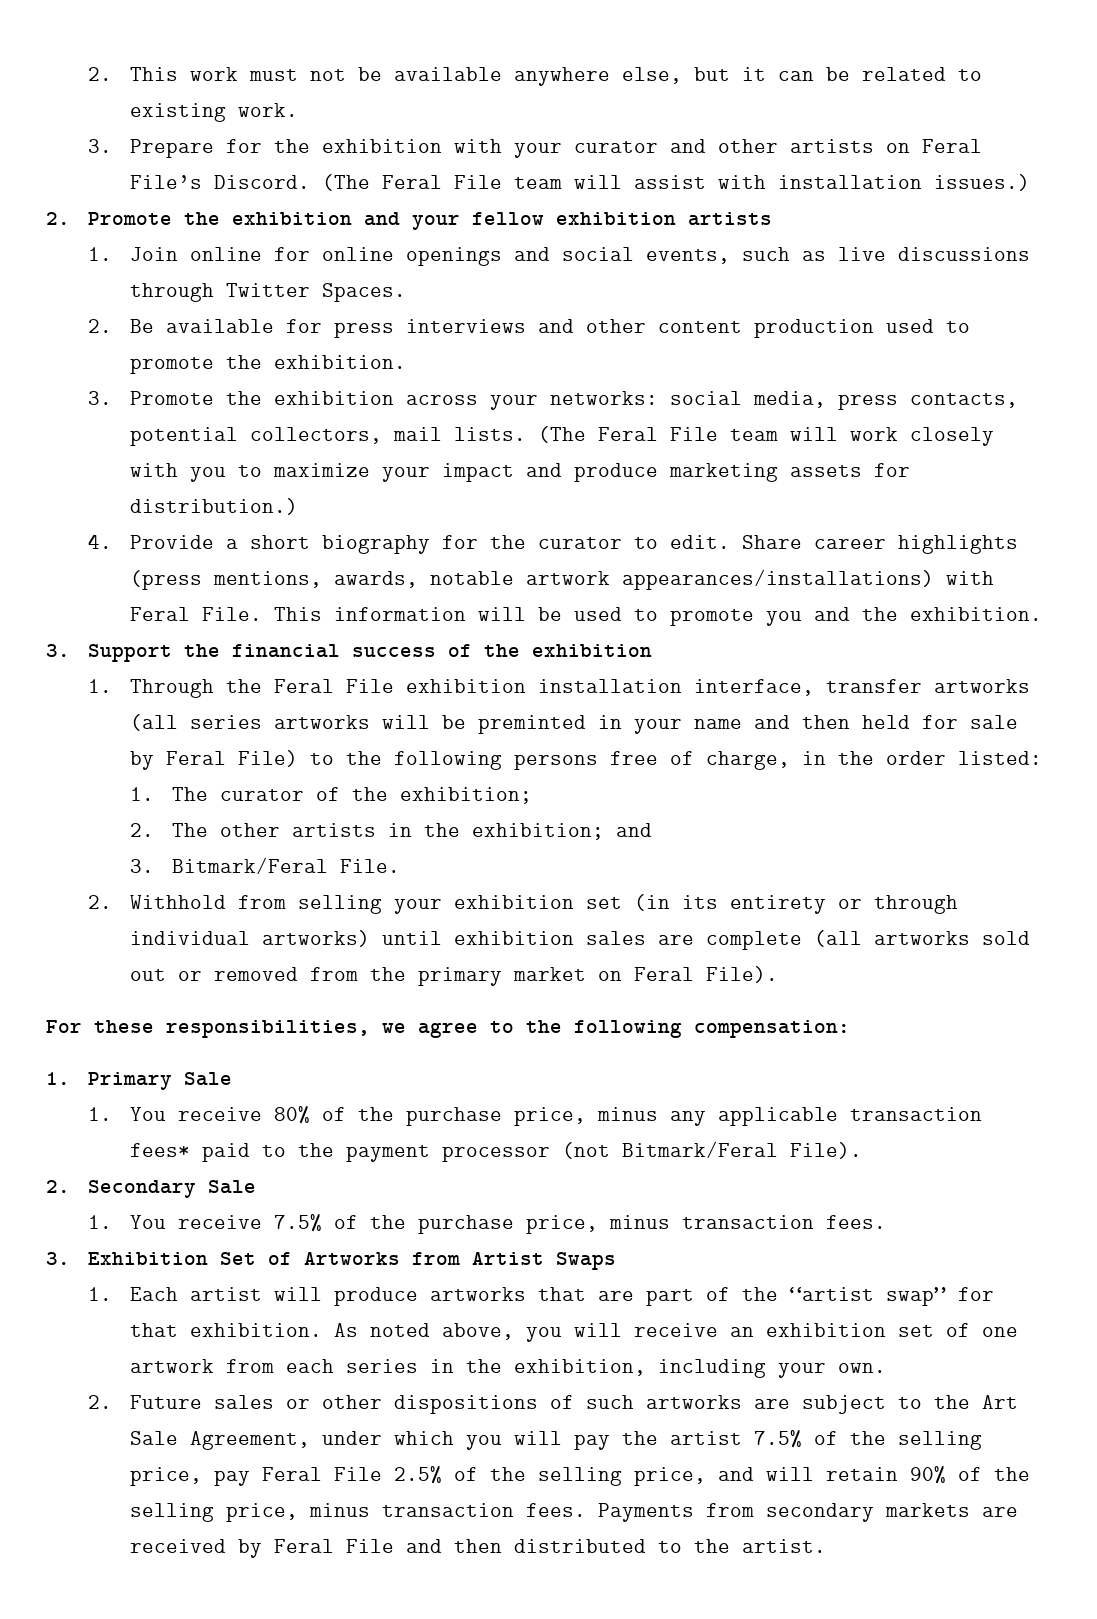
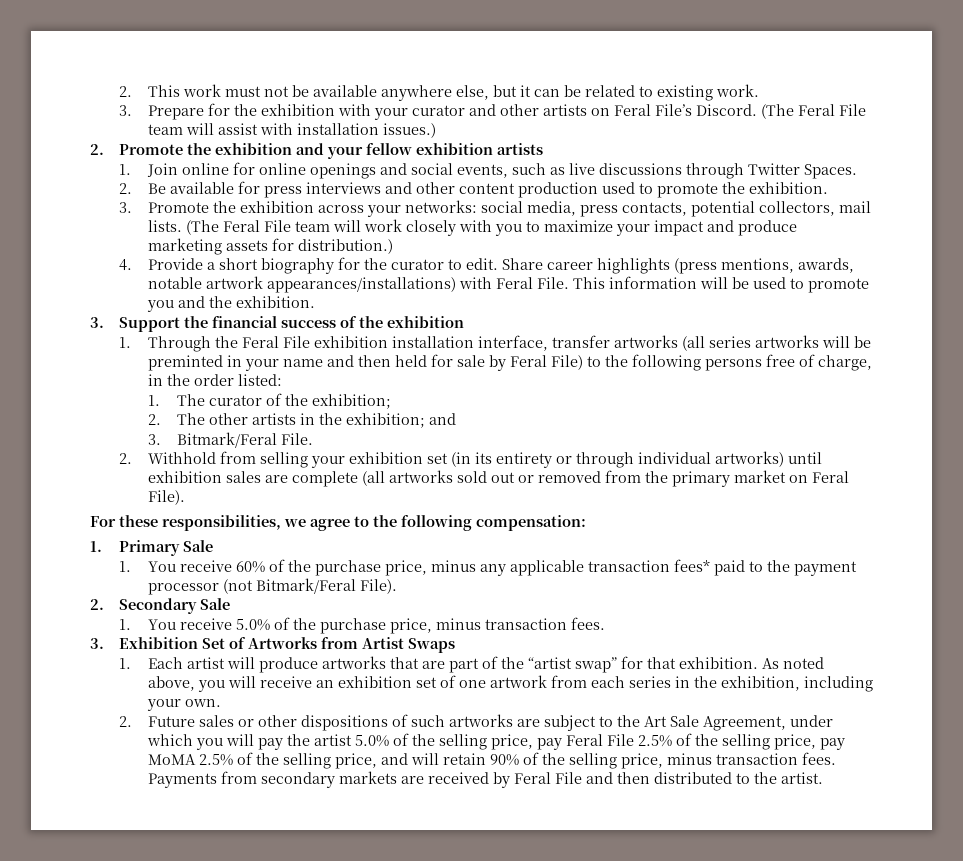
[273,1106,310,1124] 80% -> [235,561,265,573] 60%
[273,1214,322,1232] 7.5% -> [235,619,270,631] 5.0%
[753,1430,802,1448] 7.5% -> [354,735,389,747] 5.0%
(706, 1476) none -> [819,738,845,750] [147,752,377,769] pay MoMA 2.5% of the selling price,

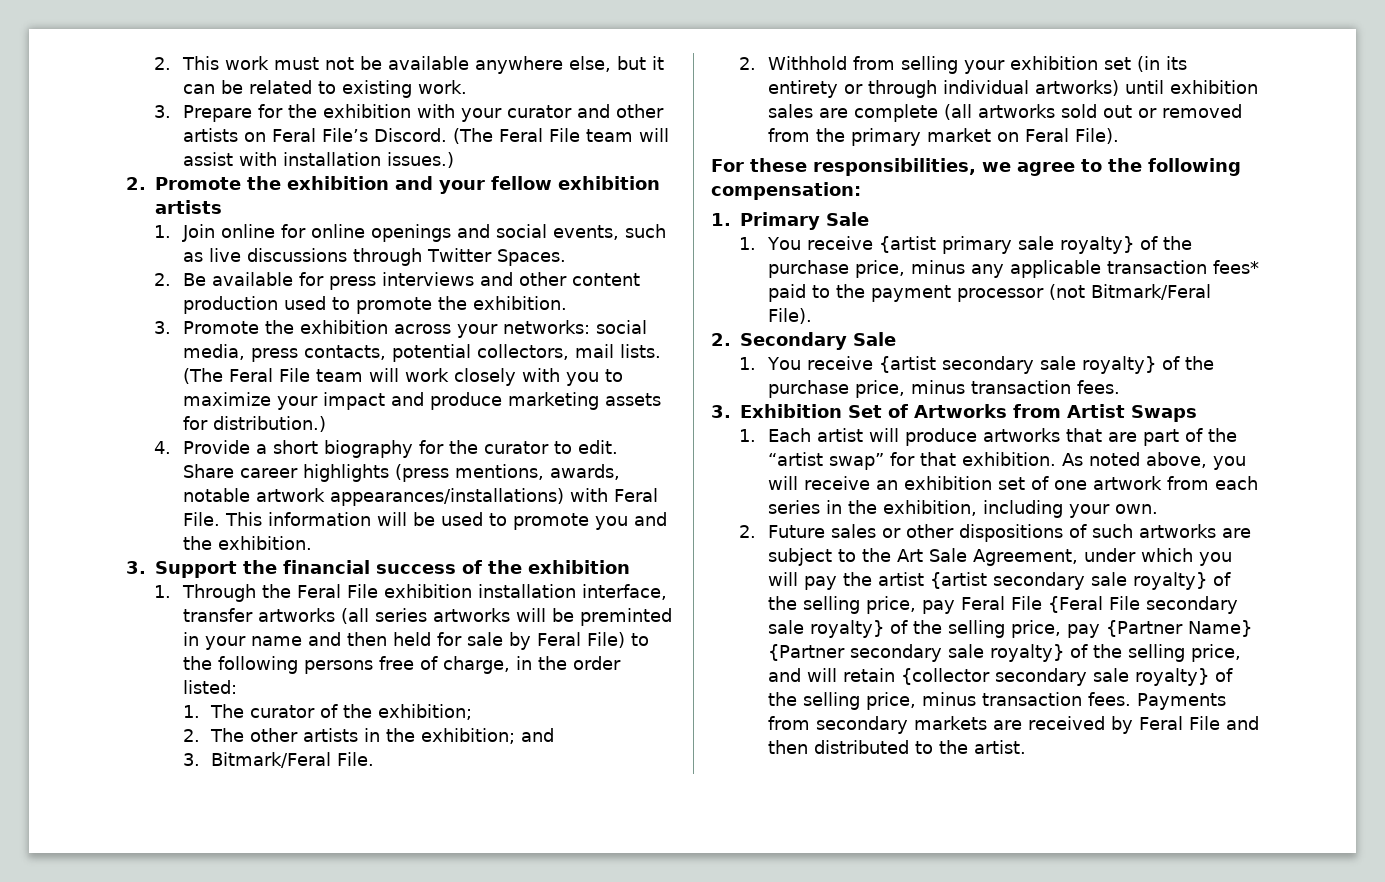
[235,561,265,573] 60% -> [878,236,1134,254] {artist primary sale royalty}
[235,619,270,631] 5.0% -> [878,356,1156,374] {artist secondary sale royalty}
[354,735,389,747] 5.0% -> [929,572,1207,590] {artist secondary sale royalty}
[637,733,845,750] [147,754,233,766] 2.5% of the selling price, pay MoMA 2.5% -> [1047,596,1238,614] [767,620,1252,638] [767,644,1064,662] {Feral File secondary sale royalty} of the selling price, pay {Partner Name} {Partner secondary sale royalty}
[489,754,519,766] 90% -> [900,668,1209,686] {collector secondary sale royalty}

